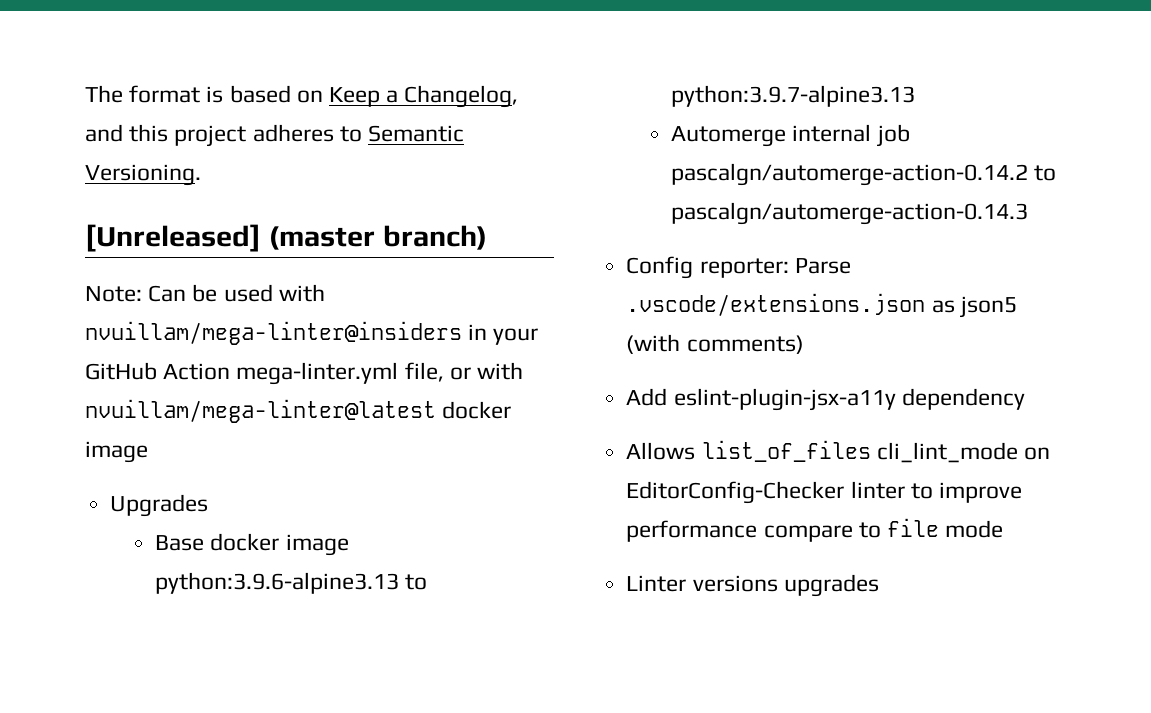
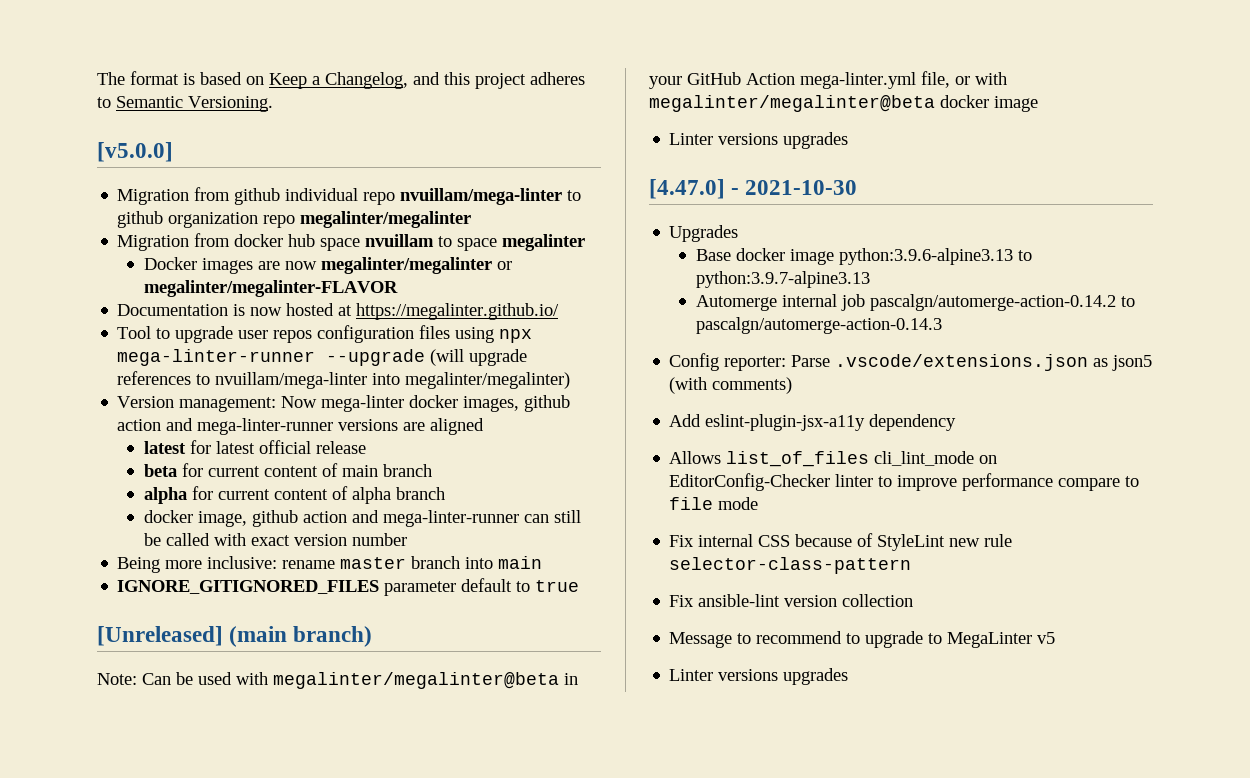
(201, 175) none -> [97,142,173,162] [117,187,582,205] [117,211,472,228] [117,233,586,251] [143,257,512,274] [143,280,398,297] [117,303,560,320] [117,325,533,343] [117,349,528,366] [117,371,571,389] [117,395,571,412] [117,418,485,435] [143,440,366,454] [143,463,432,477] [143,486,445,504] [143,510,581,527] [143,533,407,546] [117,556,543,573] [117,578,580,596] // [v5.0.0] // Migration from github individual repo nvuillam/mega-linter to github organization repo megalinter/megalinter // Migration from docker hub space nvuillam to space megalinter // Docker images are now megalinter/megalinter or megalinter/megalinter-FLAVOR // Documentation is now hosted at https://megalinter.github.io/ // Tool to upgrade user repos configuration files using npx mega-linter-runner --upgrade (will upgrade references to nvuillam/mega-linter into megalinter/megalinter) // Version management: Now mega-linter docker images, github action and mega-linter-runner versions are aligned // latest for latest official release // beta for current content of main branch // alpha for current content of alpha branch // docker image, github action and mega-linter-runner can still be called with exact version number // Being more inclusive: rename master branch into main // IGNORE_GITIGNORED_FILES parameter default to true
[268,226,375,250] (master -> [229,626,288,647] (main
[85,321,462,345] nvuillam/mega-linter@insiders -> [273,672,559,689] megalinter/megalinter@beta
[85,399,512,423] [85,441,148,463] nvuillam/mega-linter@latest docker image -> [649,95,1038,112] [669,132,849,149] [649,179,858,199] megalinter/megalinter@beta docker image // Linter versions upgrades // [4.47.0] - 2021-10-30
(1004, 529) none -> [669,533,1013,551] [669,557,912,574] [669,594,914,607] [669,631,1056,648] // Fix internal CSS because of StyleLint new rule selector-class-pattern // Fix ansible-lint version collection // Message to recommend to upgrade to MegaLinter v5

